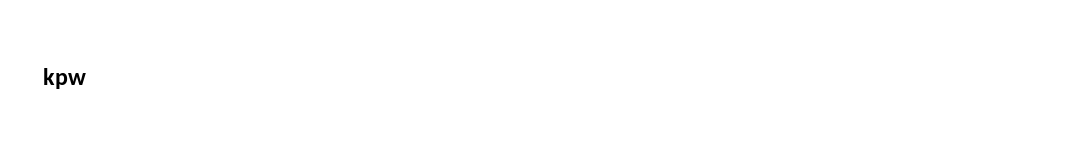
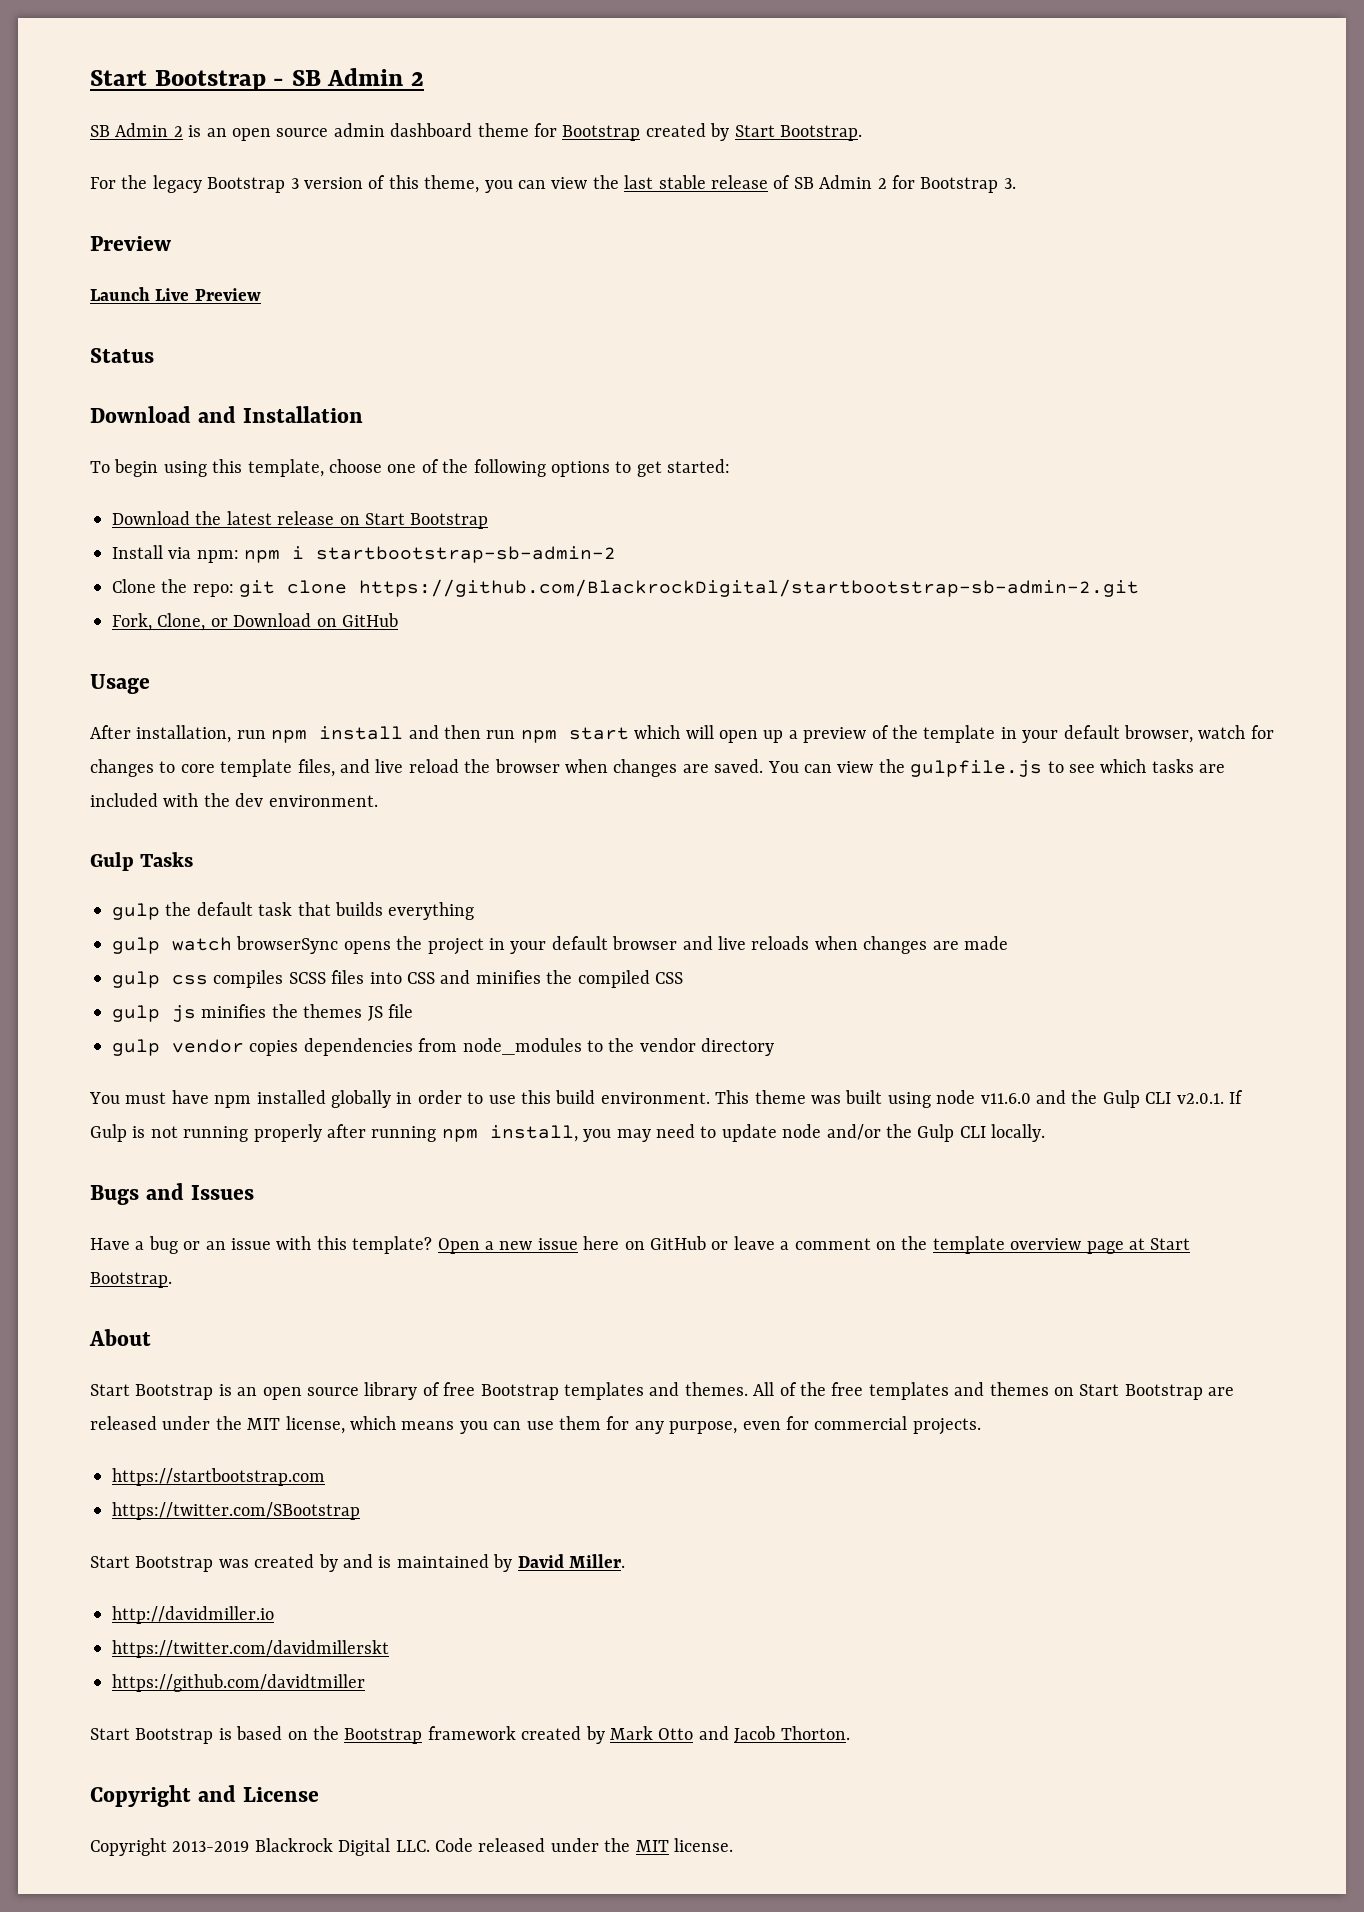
[43,68,86,89] kpw -> [90,68,424,91] [90,123,862,141] [90,175,1016,193] [90,236,171,251] [90,287,261,301] [90,348,154,363] [90,406,363,423] [90,459,731,477] [112,511,489,529] [112,545,617,563] [112,579,1140,597] [112,613,398,631] [90,674,150,694] [90,725,1274,743] [90,759,1226,777] [90,793,378,807] [90,852,194,871] [112,902,475,920] [112,936,1008,955] [112,970,683,988] [112,1004,413,1022] [112,1038,775,1056] [89,1090,1243,1108] [90,1124,1046,1142] [90,1183,254,1205] [90,1236,1191,1254] [90,1272,172,1288] [89,1329,151,1346] [90,1382,1235,1400] [90,1416,981,1435] [112,1468,325,1486] [112,1502,360,1520] [90,1554,625,1572] [112,1606,274,1624] [112,1640,389,1658] [112,1674,365,1692] [90,1726,850,1744] [90,1785,319,1807] [90,1838,733,1856] Start Bootstrap - SB Admin 2 // SB Admin 2 is an open source admin dashboard theme for Bootstrap created by Start Bootstrap. // For the legacy Bootstrap 3 version of this theme, you can view the last stable release of SB Admin 2 for Bootstrap 3. // Preview // Launch Live Preview // Status // Download and Installation // To begin using this template, choose one of the following options to get started: // Download the latest release on Start Bootstrap // Install via npm: npm i startbootstrap-sb-admin-2 // Clone the repo: git clone https://github.com/BlackrockDigital/startbootstrap-sb-admin-2.git // Fork, Clone, or Download on GitHub // Usage // After installation, run npm install and then run npm start which will open up a preview of the template in your default browser, watch for changes to core template files, and live reload the browser when changes are saved. You can view the gulpfile.js to see which tasks are included with the dev environment. // Gulp Tasks // gulp the default task that builds everything // gulp watch browserSync opens the project in your default browser and live reloads when changes are made // gulp css compiles SCSS files into CSS and minifies the compiled CSS // gulp js minifies the themes JS file // gulp vendor copies dependencies from node_modules to the vendor directory // You must have npm installed globally in order to use this build environment. This theme was built using node v11.6.0 and the Gulp CLI v2.0.1. If Gulp is not running properly after running npm install, you may need to update node and/or the Gulp CLI locally. // Bugs and Issues // Have a bug or an issue with this template? Open a new issue here on GitHub or leave a comment on the template overview page at Start Bootstrap. // About // Start Bootstrap is an open source library of free Bootstrap templates and themes. All of the free templates and themes on Start Bootstrap are released under the MIT license, which means you can use them for any purpose, even for commercial projects. // https://startbootstrap.com // https://twitter.com/SBootstrap // Start Bootstrap was created by and is maintained by David Miller. // http://davidmiller.io // https://twitter.com/davidmillerskt // https://github.com/davidtmiller // Start Bootstrap is based on the Bootstrap framework created by Mark Otto and Jacob Thorton. // Copyright and License // Copyright 2013-2019 Blackrock Digital LLC. Code released under the MIT license.

